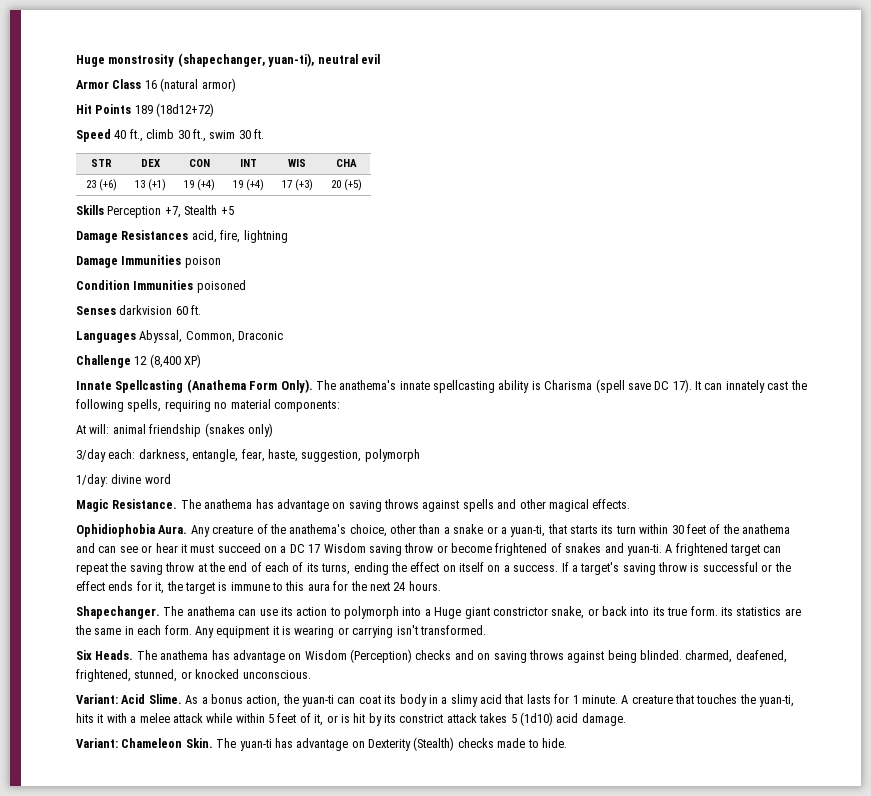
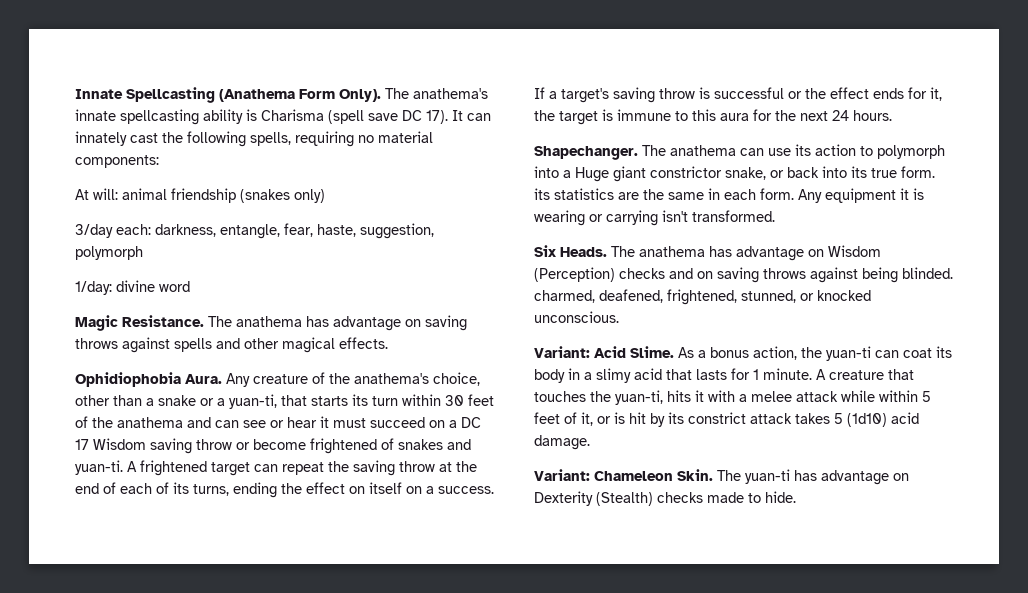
[76,53,380,67] [76,78,236,92] [76,103,215,117] [76,129,264,142] [90,159,112,167] [140,159,160,167] [188,159,210,167] [239,159,257,167] [288,159,306,167] [335,159,357,167] [85,179,117,191] [134,179,166,191] [183,179,215,191] [232,179,264,191] [281,179,313,191] [330,179,362,191] [76,205,234,218] [76,230,288,243] [76,255,221,268] [76,280,246,293] [76,305,202,315] [76,330,284,343] [76,354,202,368] Huge monstrosity (shapechanger, yuan-ti), neutral evil // Armor Class 16 (natural armor) // Hit Points 189 (18d12+72) // Speed 40 ft., climb 30 ft., swim 30 ft. // STR | DEX | CON | INT | WIS | CHA // 23 (+6) | 13 (+1) | 19 (+4) | 19 (+4) | 17 (+3) | 20 (+5) // Skills Perception +7, Stealth +5 // Damage Resistances acid, fire, lightning // Damage Immunities poison // Condition Immunities poisoned // Senses darkvision 60 ft. // Languages Abyssal, Common, Draconic // Challenge 12 (8,400 XP) // -> (75, 94) none

